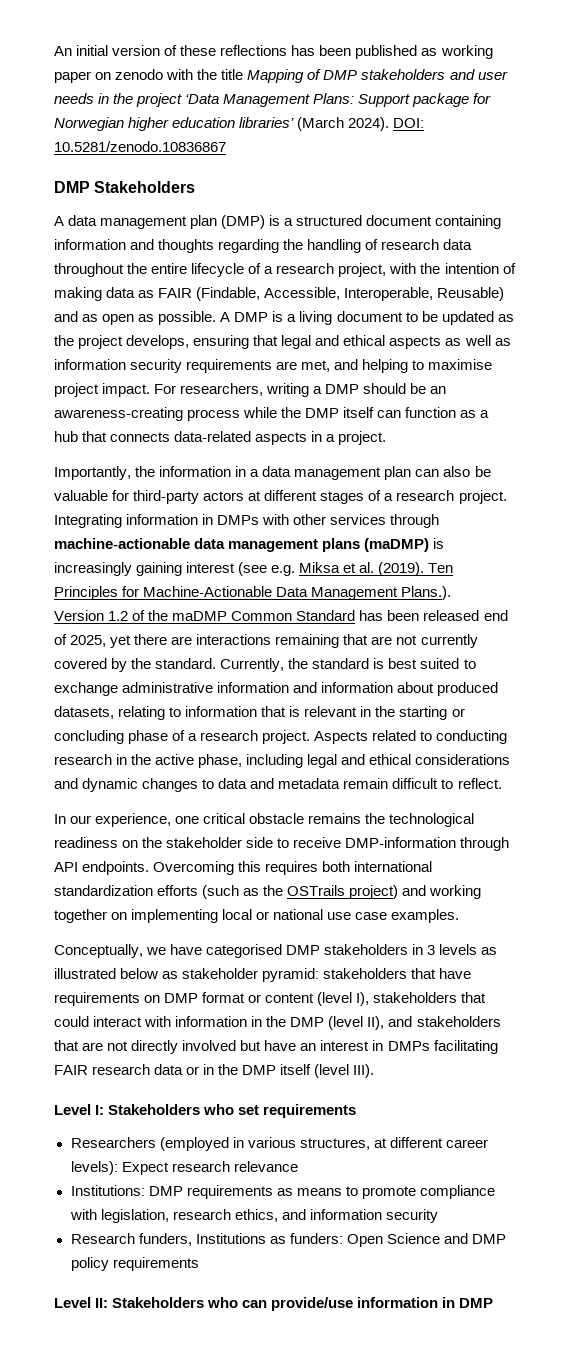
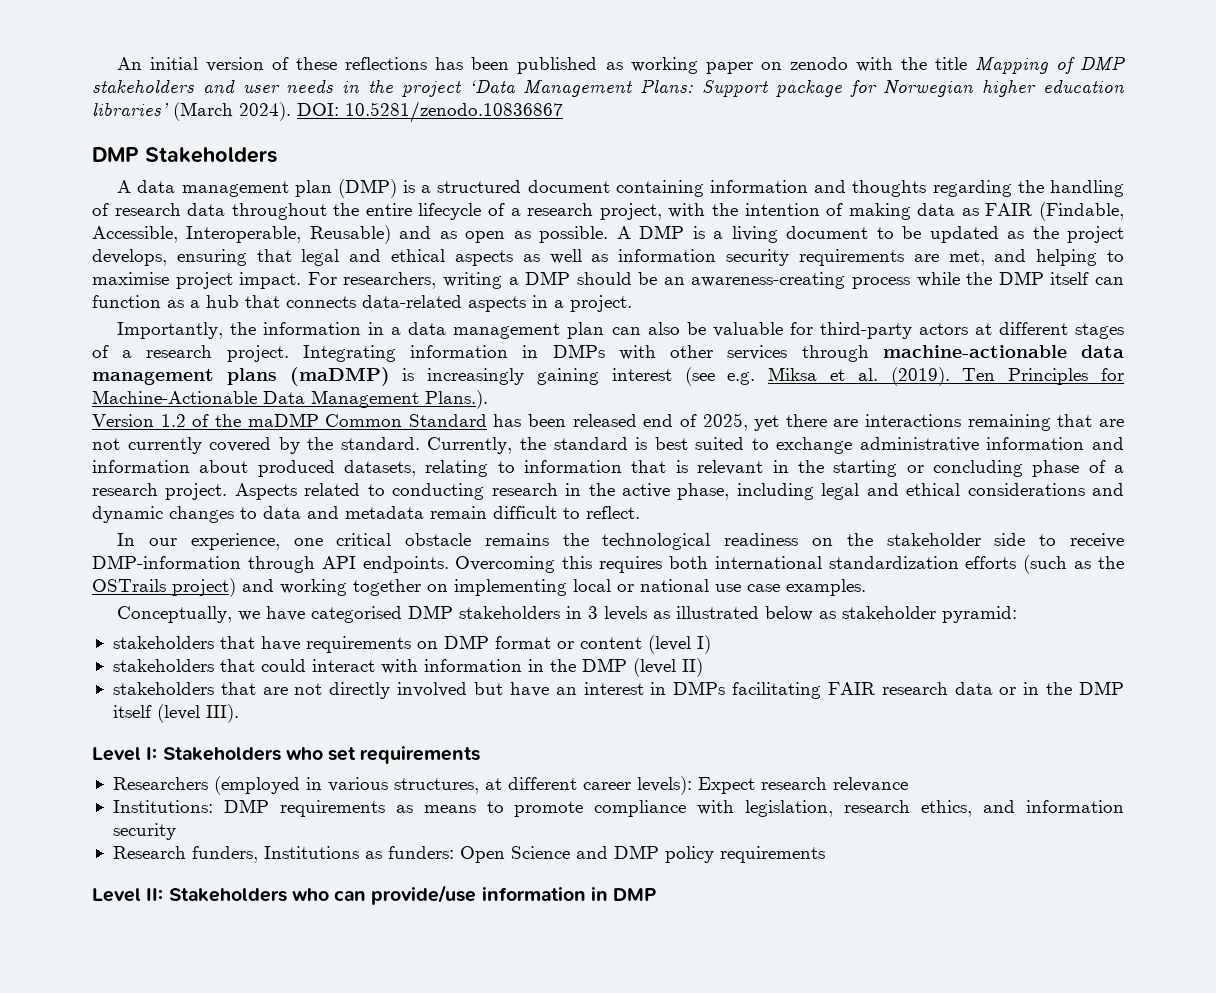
(320, 975) none -> (1018, 614) //
[356,992,370,1006] I), -> [696,635,711,654] I) //
[367,1016,413,1030] II), and -> [681,658,703,677] II) //

